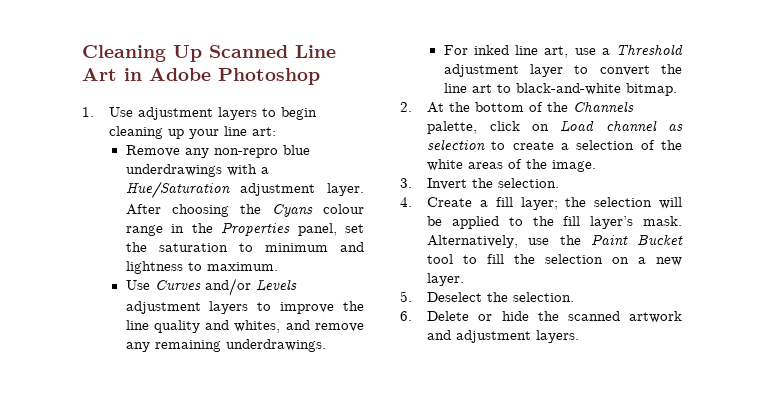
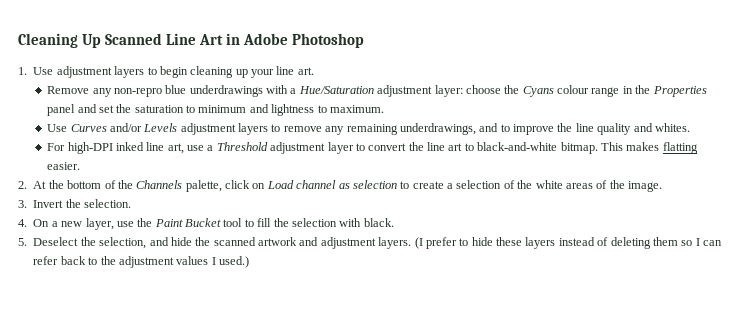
[252,127,277,136] art: -> [297,67,314,75] art.
[327,183,364,196] [125,204,229,217] layer. After choosing -> [434,85,501,97] layer: choose
[297,223,337,236] panel, -> [47,104,97,116] panel and
(272, 306) none -> [283,123,510,135] remove any remaining underdrawings, and to
[234,320,364,333] [125,339,326,352] whites, and remove any remaining underdrawings. -> [654,123,690,132] whites.
(468, 50) none -> [67,142,113,154] high-DPI
(677, 89) none -> [600,142,698,154] [47,162,81,170] This makes flatting easier.
[427,197,682,210] [427,216,682,229] [427,235,519,248] Create a fill layer; the selection will be applied to the fill layer’s mask. Alternatively, -> [33,218,114,230] On a new layer,
[612,257,682,266] [427,273,465,286] on a new layer. -> [339,218,394,227] with black.
[513,292,575,302] [400,311,493,321] selection. // 6. Delete or -> [99,237,169,249] selection, and
(580, 336) none -> [414,237,723,249] [33,256,250,268] (I prefer to hide these layers instead of deleting them so I can refer back to the adjustment values I used.)

